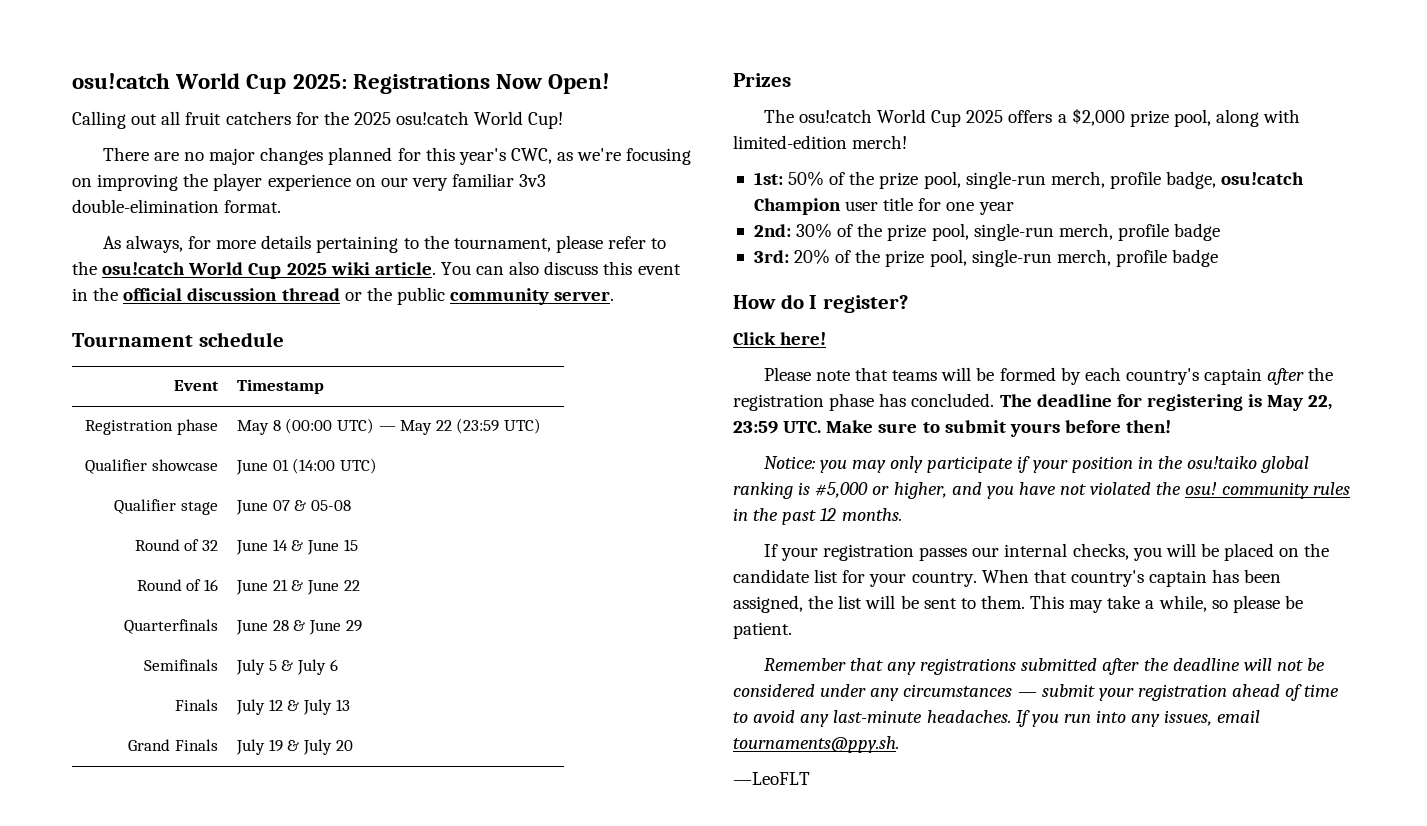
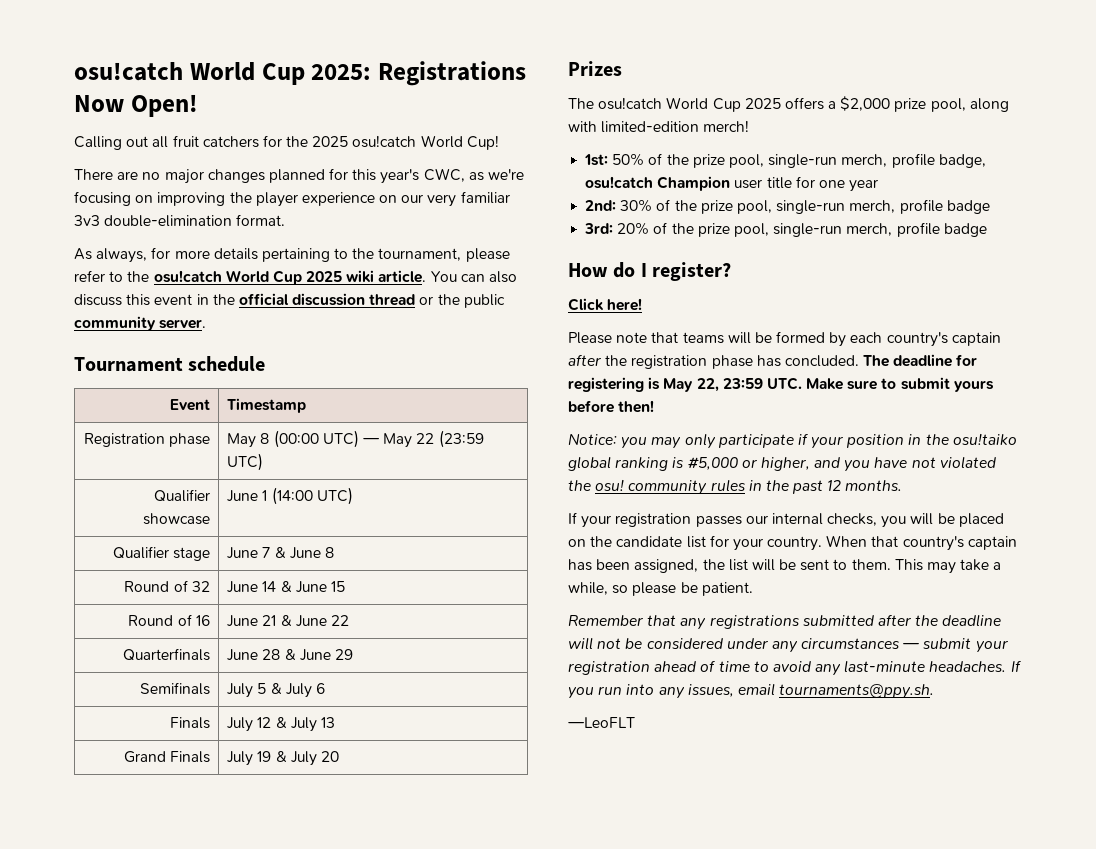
[272,459,289,471] 01 -> [262,490,268,501] 1
[272,500,352,511] 07 & 05-08 -> [262,547,334,559] 7 & June 8

